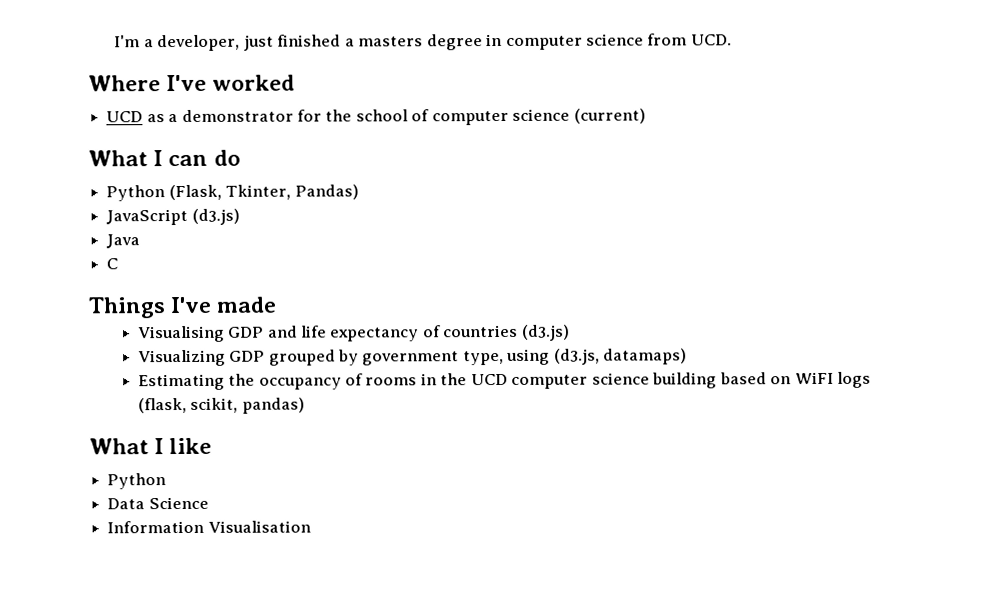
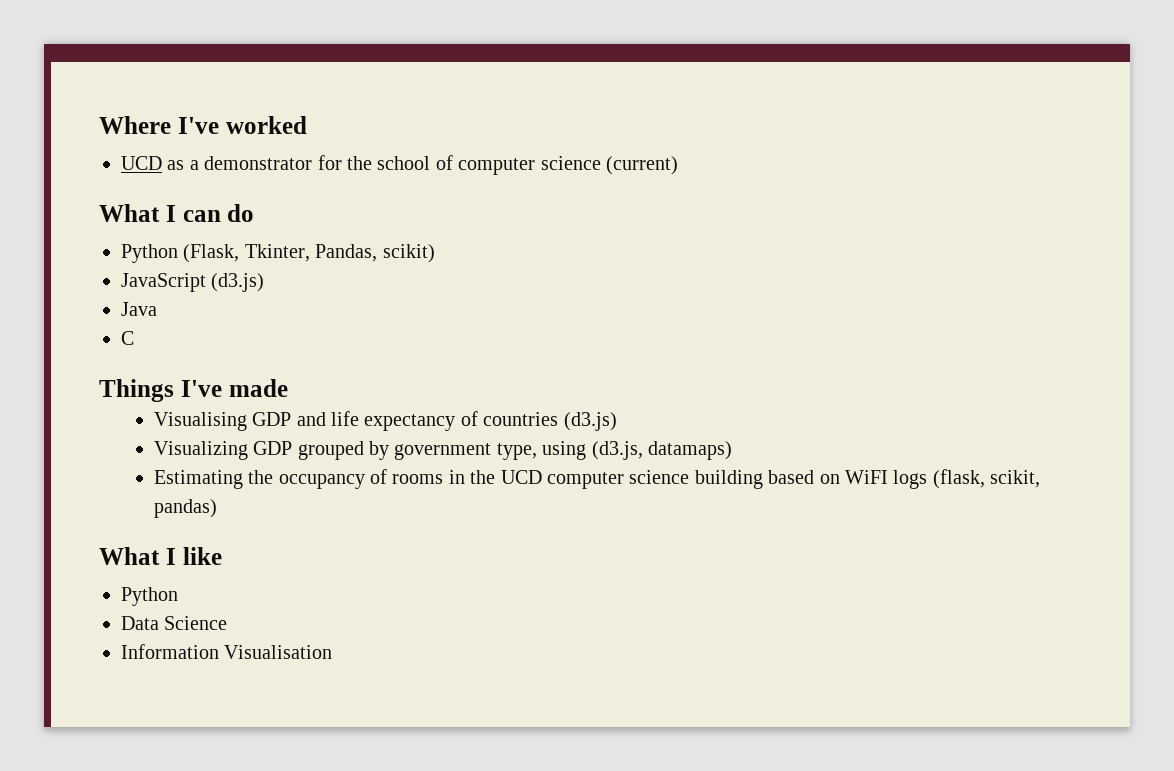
[114,33,732,52] I'm a developer, just finished a masters degree in computer science from UCD. // -> (99, 125) none
[294,184,359,200] Pandas) -> [315,244,435,263] Pandas, scikit)

